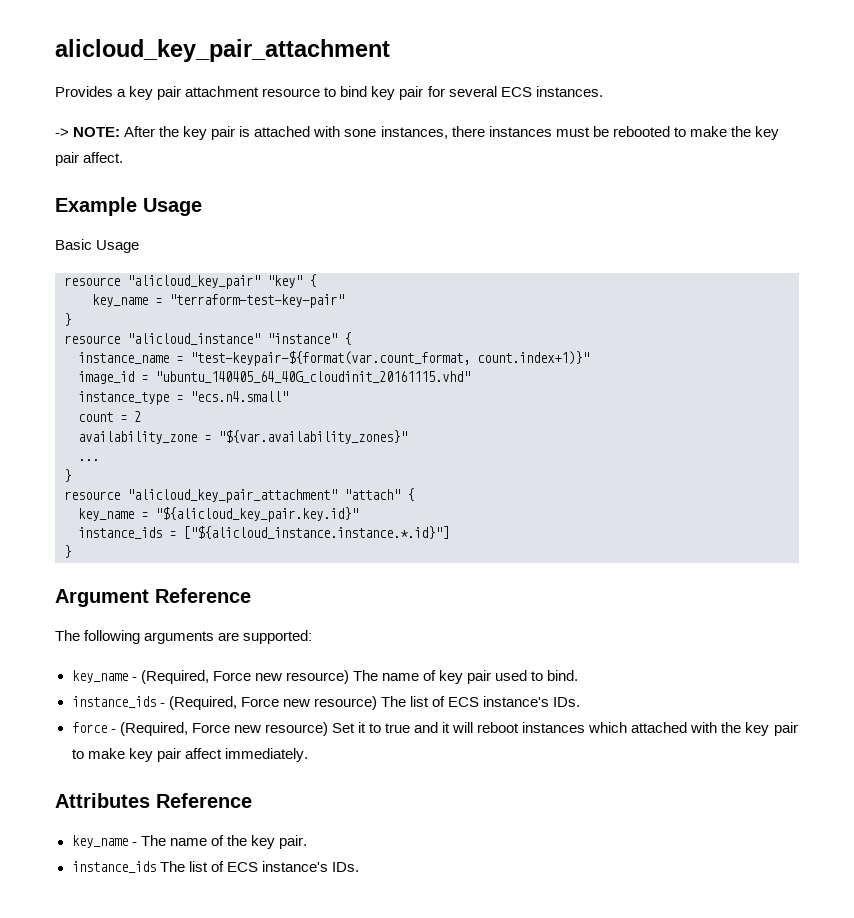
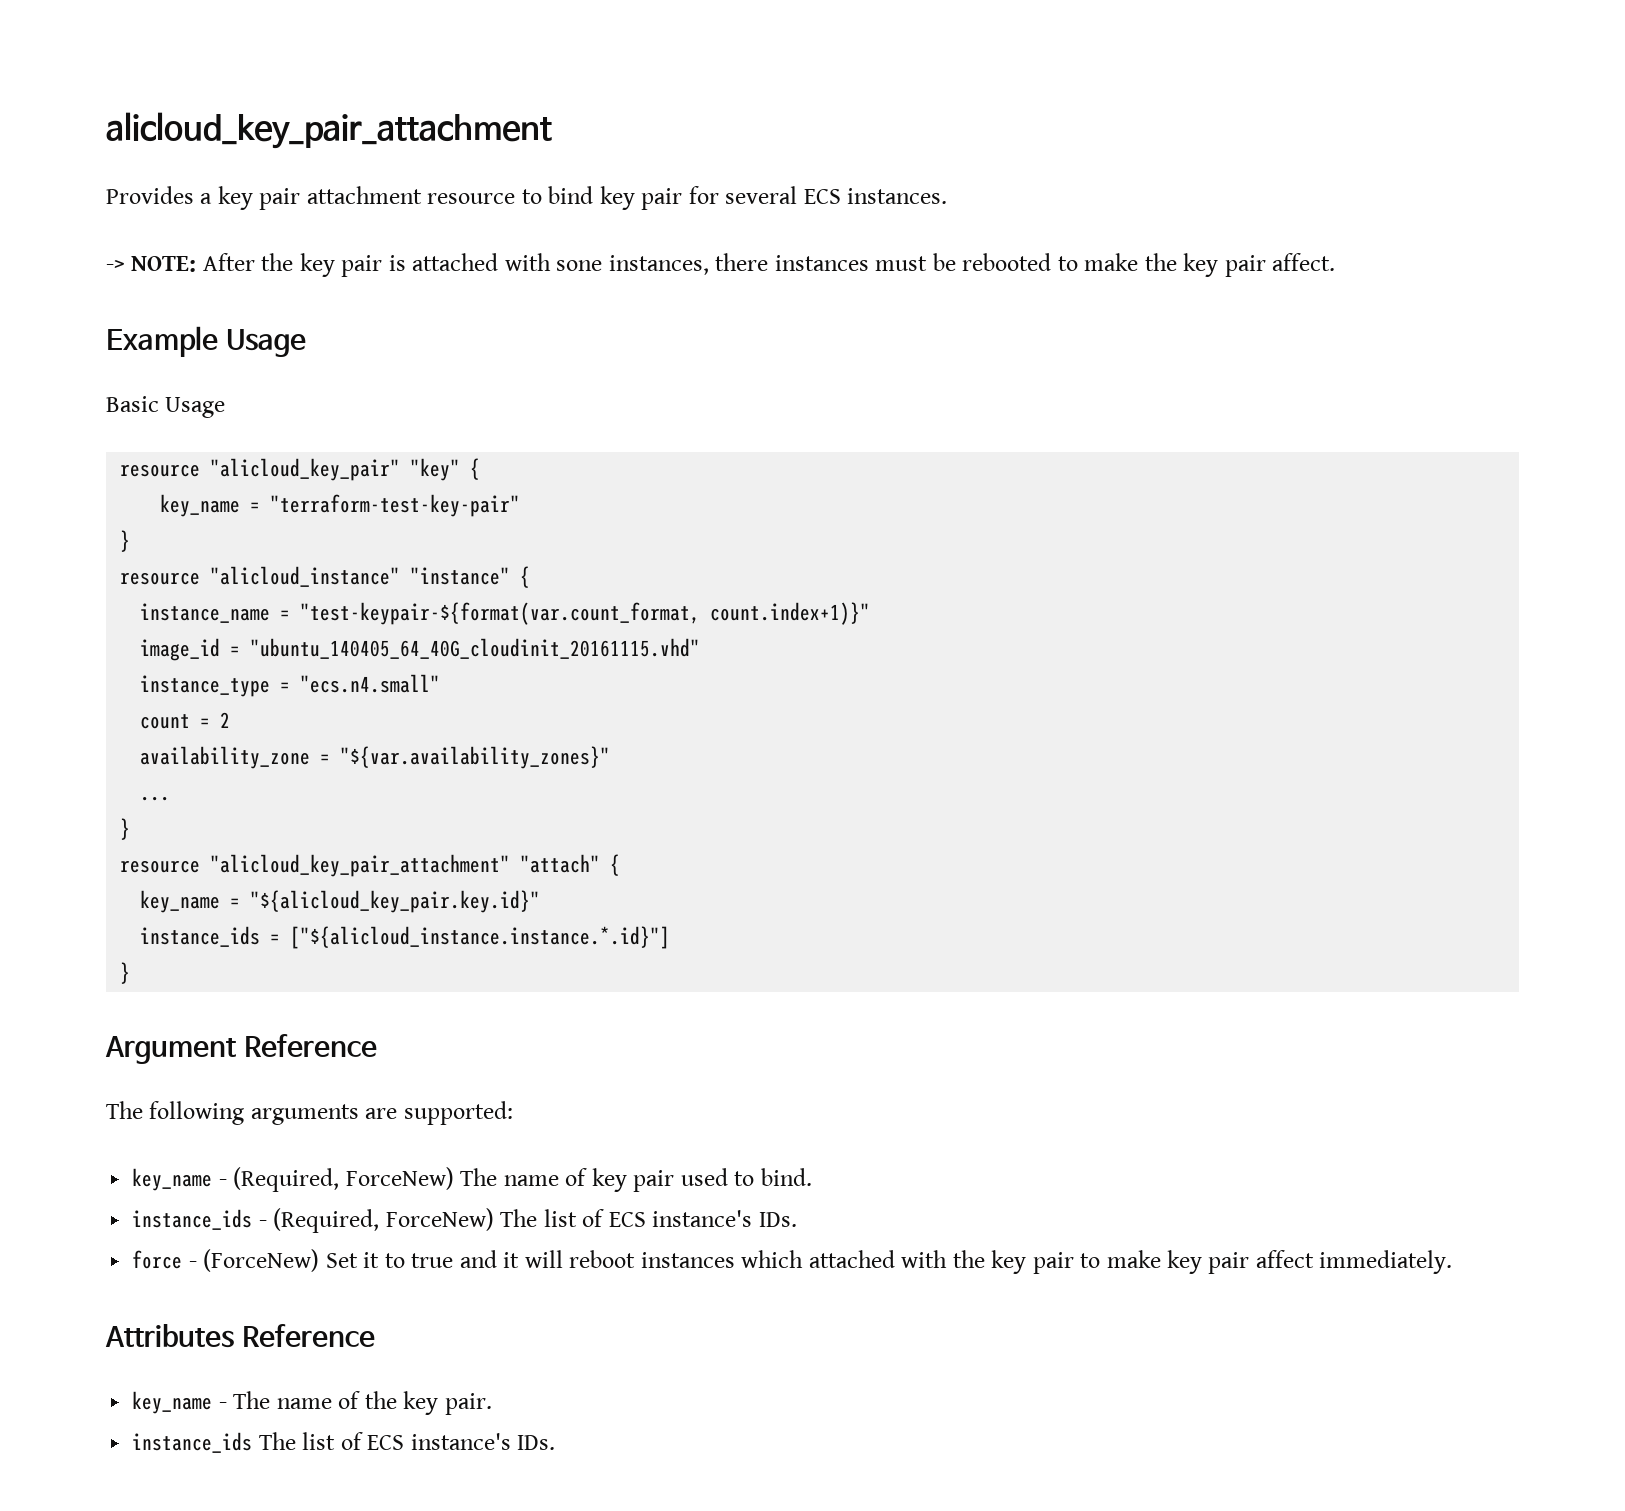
[212,670,349,684] Force new resource) -> [345,1167,454,1190] ForceNew)
[240,696,377,710] Force new resource) -> [385,1208,494,1231] ForceNew)
[119,722,328,736] (Required, Force new resource) -> [203,1249,320,1272] (ForceNew)

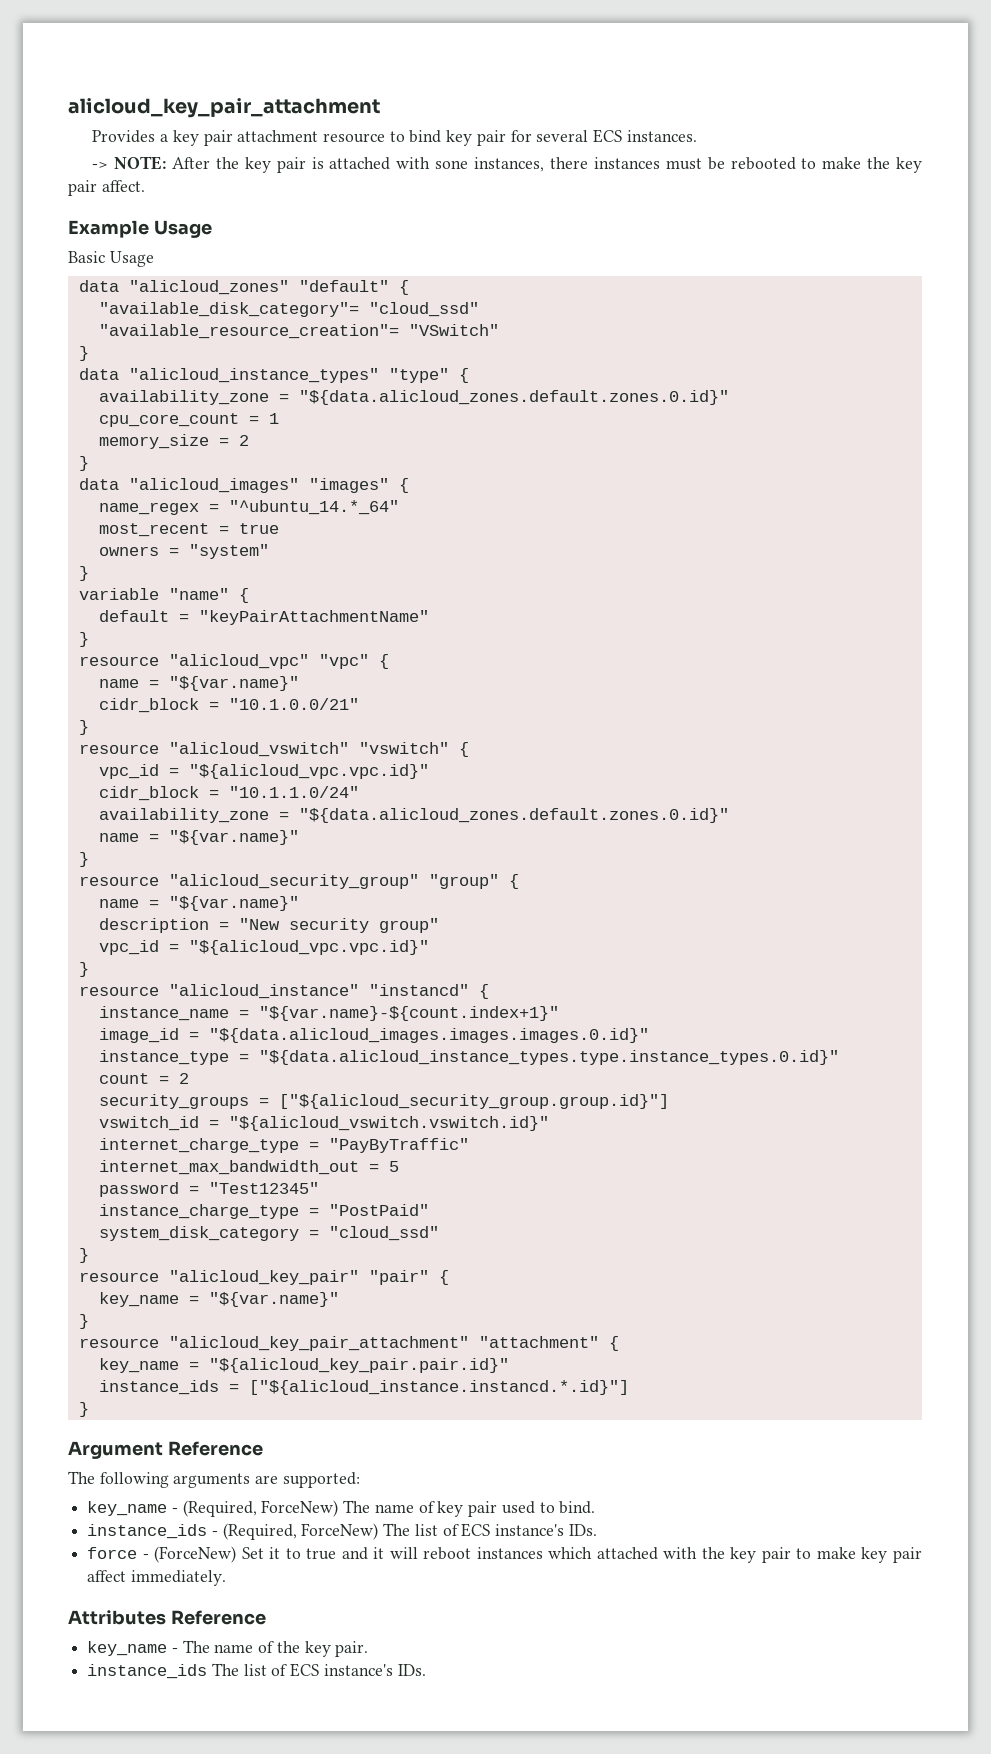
[120,458,481,481] [160,494,521,517] resource "alicloud_key_pair" "key" { // key_name = "terraform-test-key-pair" -> [78,280,409,295] [98,302,479,317] [98,324,499,339] [78,346,89,361] [78,368,469,383] [98,390,729,405] [98,413,279,427] [98,434,249,449] [78,456,89,471] [78,478,409,493] [98,500,399,515] [98,523,279,537] [98,544,269,559] [78,566,89,581] [78,588,249,603] [98,610,429,625] [78,632,89,647] [78,654,389,669] [98,676,299,691] [98,698,359,713] [78,720,89,735] [78,742,469,757] [98,764,429,779] [98,786,359,801] [98,808,729,823] [98,830,299,845] [78,852,89,867] [78,874,519,889] [98,896,299,911] [98,918,439,933] [98,940,429,955] data "alicloud_zones" "default" { // "available_disk_category"= "cloud_ssd" // "available_resource_creation"= "VSwitch" // } // data "alicloud_instance_types" "type" { // availability_zone = "${data.alicloud_zones.default.zones.0.id}" // cpu_core_count = 1 // memory_size = 2 // } // data "alicloud_images" "images" { // name_regex = "^ubuntu_14.*_64" // most_recent = true // owners = "system" // } // variable "name" { // default = "keyPairAttachmentName" // } // resource "alicloud_vpc" "vpc" { // name = "${var.name}" // cidr_block = "10.1.0.0/21" // } // resource "alicloud_vswitch" "vswitch" { // vpc_id = "${alicloud_vpc.vpc.id}" // cidr_block = "10.1.1.0/24" // availability_zone = "${data.alicloud_zones.default.zones.0.id}" // name = "${var.name}" // } // resource "alicloud_security_group" "group" { // name = "${var.name}" // description = "New security group" // vpc_id = "${alicloud_vpc.vpc.id}"
[410,567,511,585] "instance" -> [368,984,469,996] "instancd"
[300,602,871,625] "test-keypair-${format(var.count_format, count.index+1)}" -> [258,1006,559,1021] "${var.name}-${count.index+1}"
[250,638,701,659] "ubuntu_140405_64_40G_cloudinit_20161115.vhd" -> [208,1028,649,1043] "${data.alicloud_images.images.images.0.id}"
[300,674,441,693] "ecs.n4.small" -> [258,1050,839,1065] "${data.alicloud_instance_types.type.instance_types.0.id}"
[140,746,611,769] [140,796,171,801] availability_zone = "${var.availability_zones}" // ... -> [98,1094,669,1109] [98,1116,549,1131] [98,1138,469,1153] [98,1160,399,1175] [98,1182,319,1197] [98,1204,429,1219] [98,1226,439,1241] [78,1248,89,1263] [78,1270,449,1285] [98,1292,339,1307] security_groups = ["${alicloud_security_group.group.id}"] // vswitch_id = "${alicloud_vswitch.vswitch.id}" // internet_charge_type = "PayByTraffic" // internet_max_bandwidth_out = 5 // password = "Test12345" // instance_charge_type = "PostPaid" // system_disk_category = "cloud_ssd" // } // resource "alicloud_key_pair" "pair" { // key_name = "${var.name}"
[520,854,621,876] [140,890,541,913] "attach" { // key_name = "${alicloud_key_pair.key.id}" -> [478,1336,619,1351] [98,1358,509,1373] "attachment" { // key_name = "${alicloud_key_pair.pair.id}"
[290,926,671,949] ["${alicloud_instance.instance.*.id}"] -> [248,1380,629,1395] ["${alicloud_instance.instancd.*.id}"]

